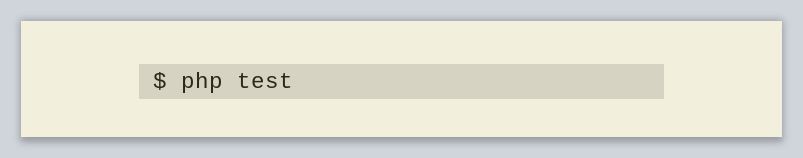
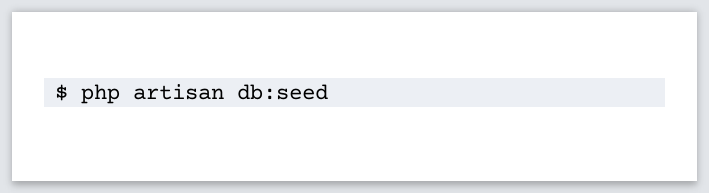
[236,73,293,88] test -> [132,84,328,100] artisan db:seed

